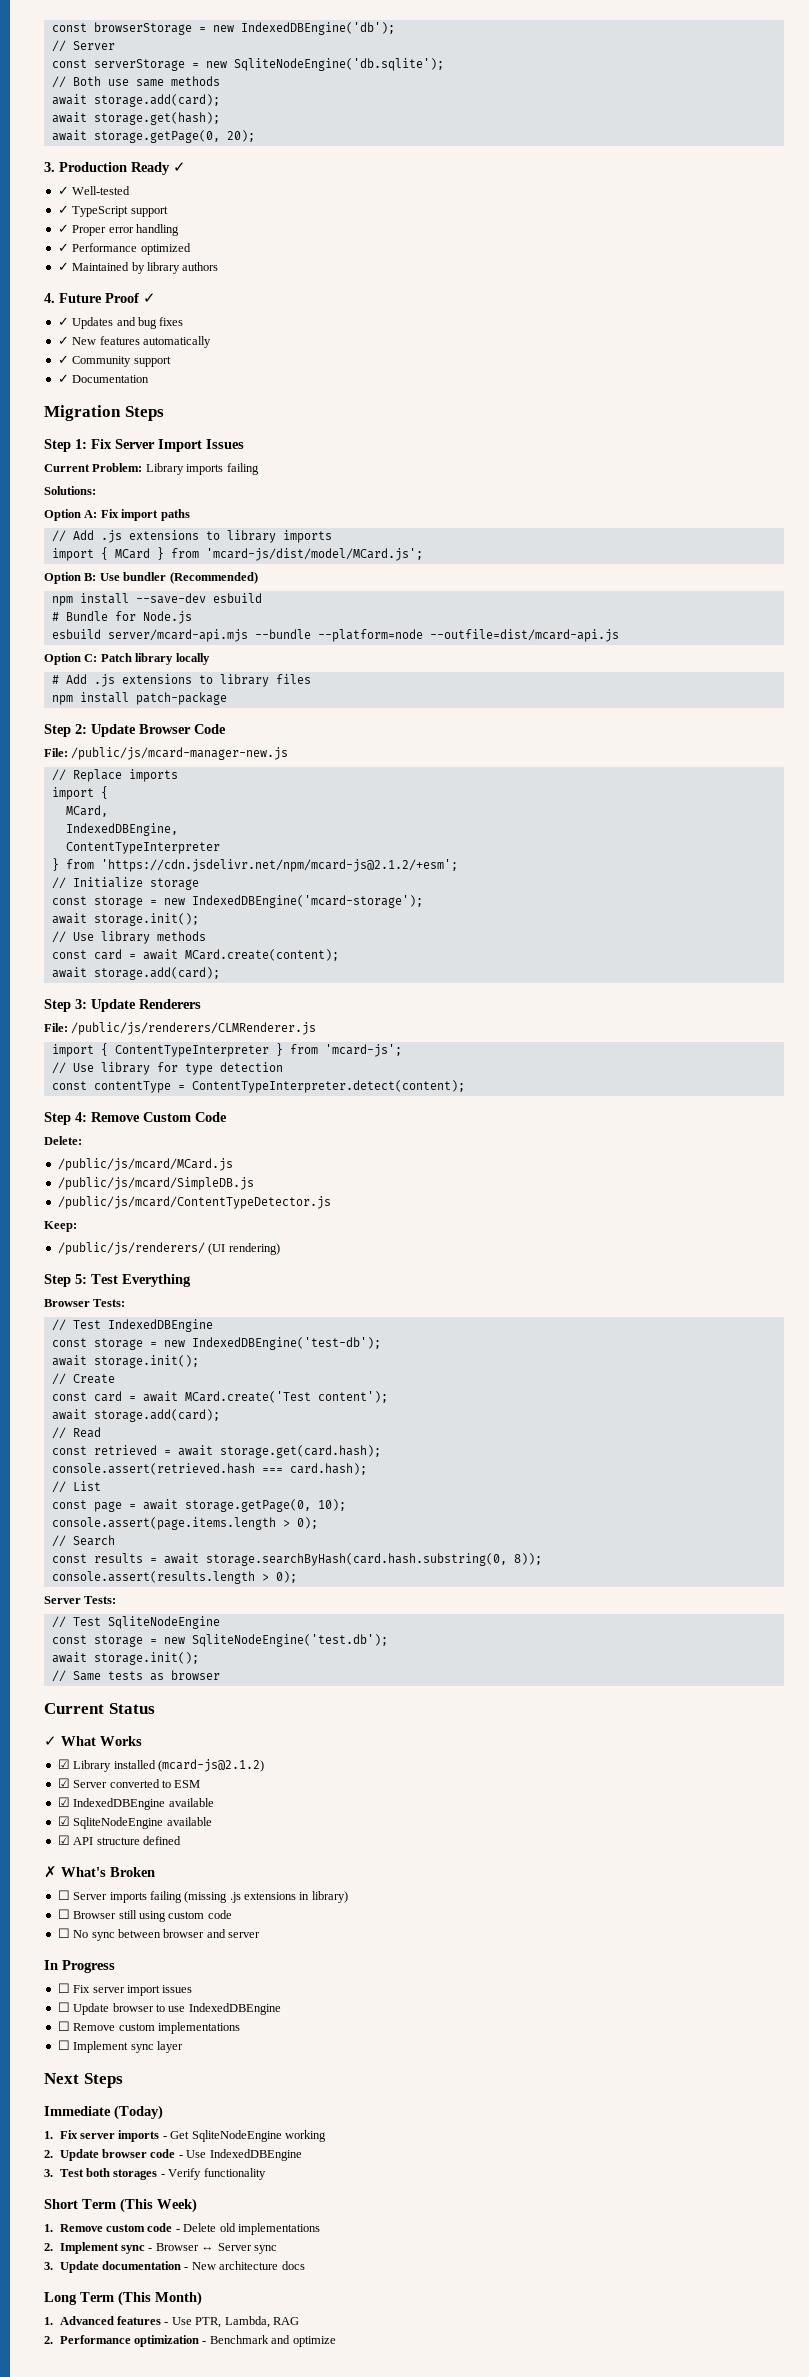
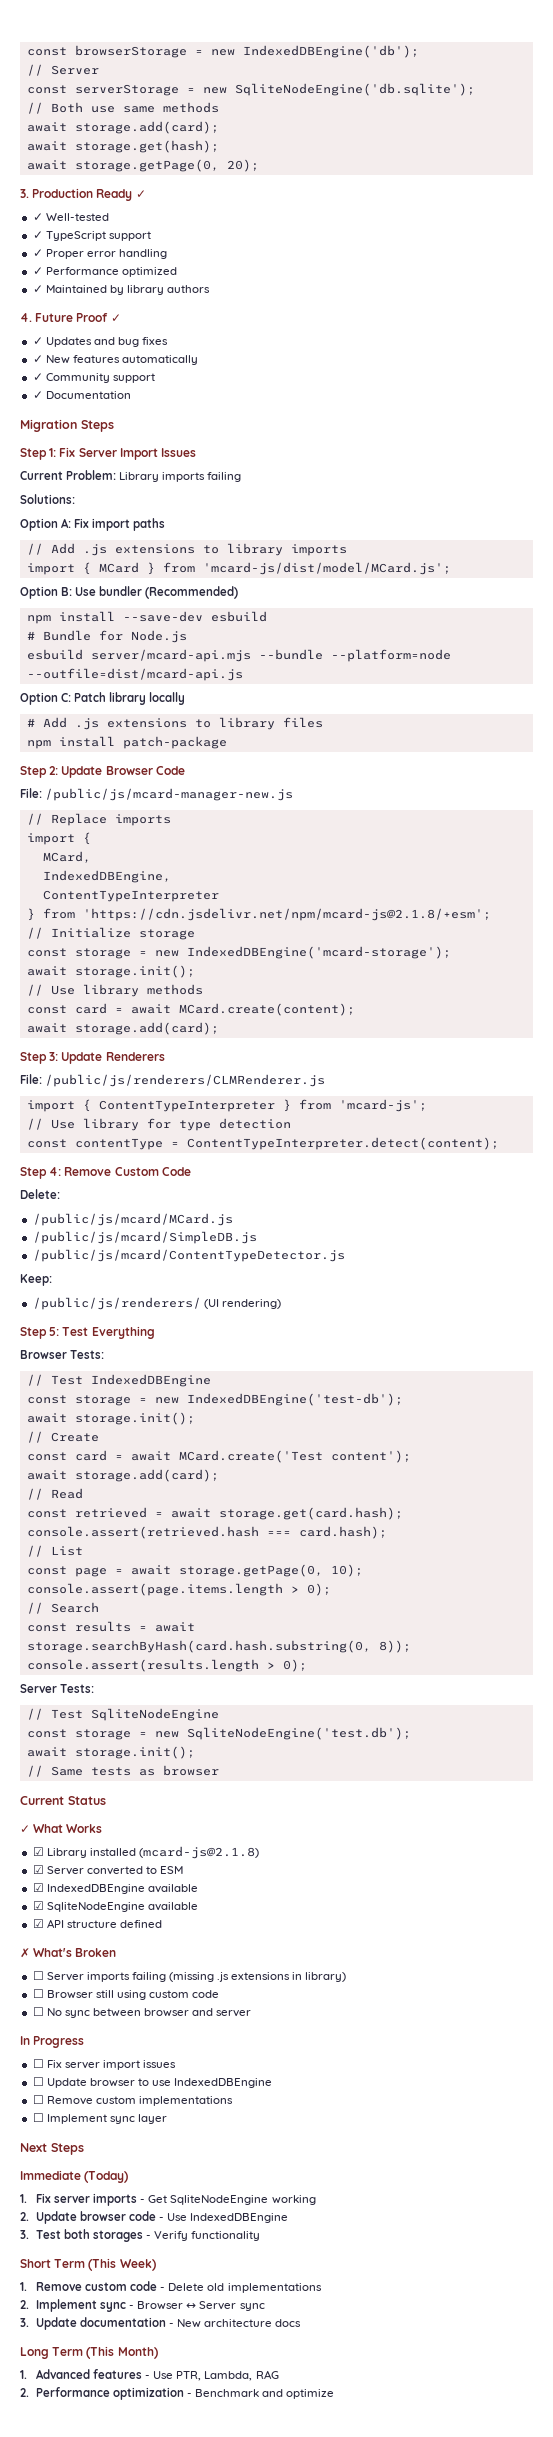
[100,859,458,872] 'https://cdn.jsdelivr.net/npm/mcard-js@2.1.2/+esm'; -> [82,908,491,921] 'https://cdn.jsdelivr.net/npm/mcard-js@2.1.8/+esm';
[157,1759,264,1772] (mcard-js@2.1.2) -> [138,1846,259,1859] (mcard-js@2.1.8)

